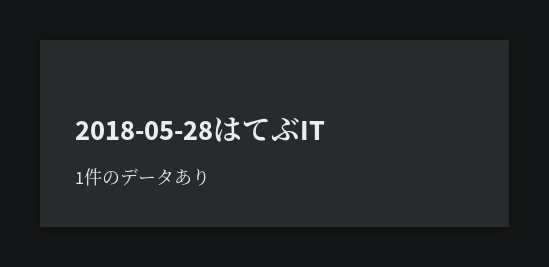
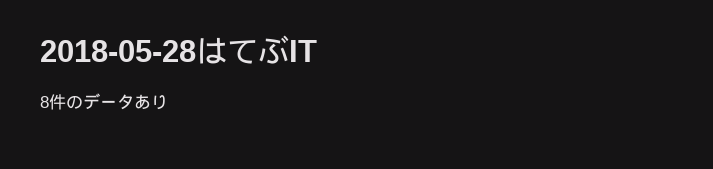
[75,172,84,184] 1 -> [40,96,49,108] 8

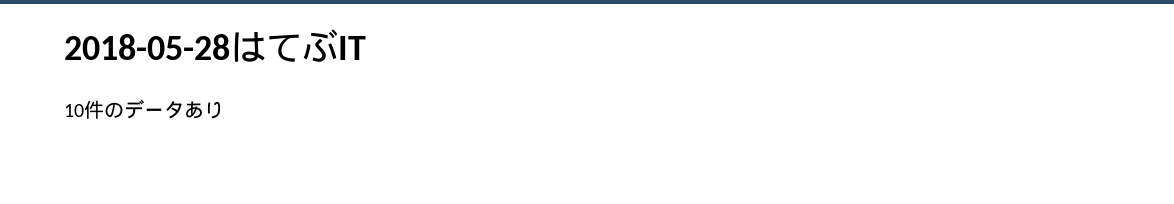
[40,96,49,108] 8 -> [64,104,84,117] 10

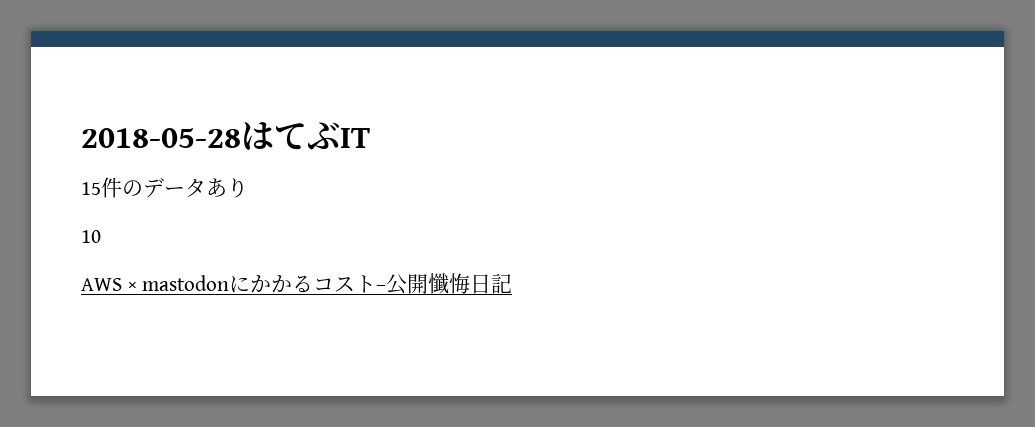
[64,104,84,117] 10 -> [81,182,101,195] 15
(224, 110) none -> [81,230,101,243] [81,273,513,295] // 10 // AWS × mastodonにかかるコスト–公開懺悔日記

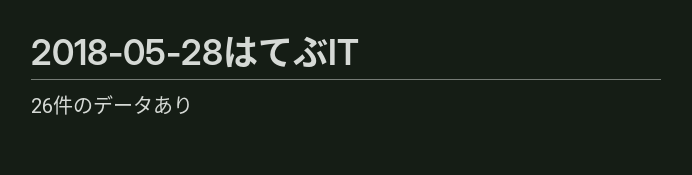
[81,182,101,195] 15 -> [31,98,53,113] 26
[81,230,101,243] [81,273,513,295] // 10 // AWS × mastodonにかかるコスト–公開懺悔日記 -> (193, 105) none

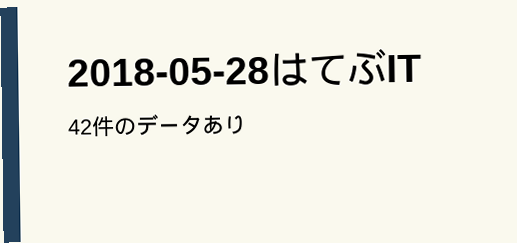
[31,98,53,113] 26 -> [67,119,93,135] 42

